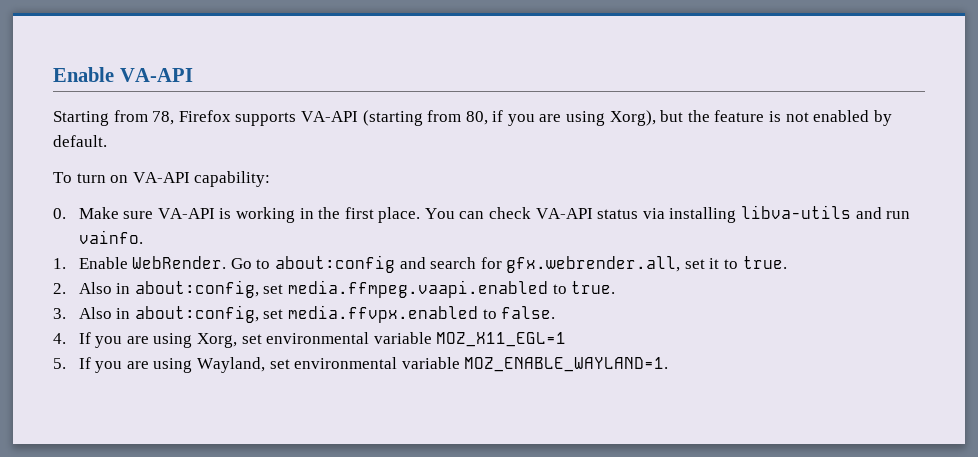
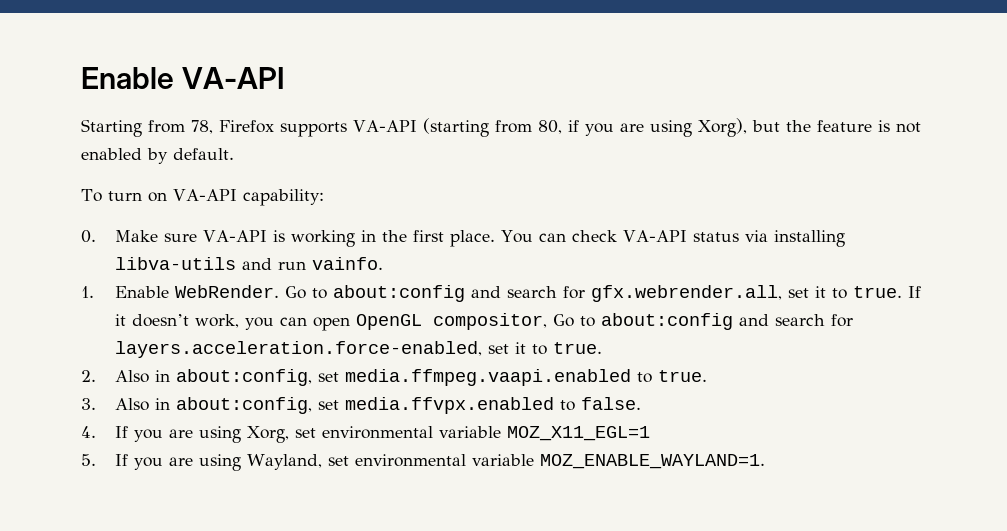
(787, 262) none -> [907,286,921,298] [114,313,853,331] [114,341,602,358] If it doesn’t work, you can open OpenGL compositor, Go to about:config and search for layers.acceleration.force-enabled, set it to true.

